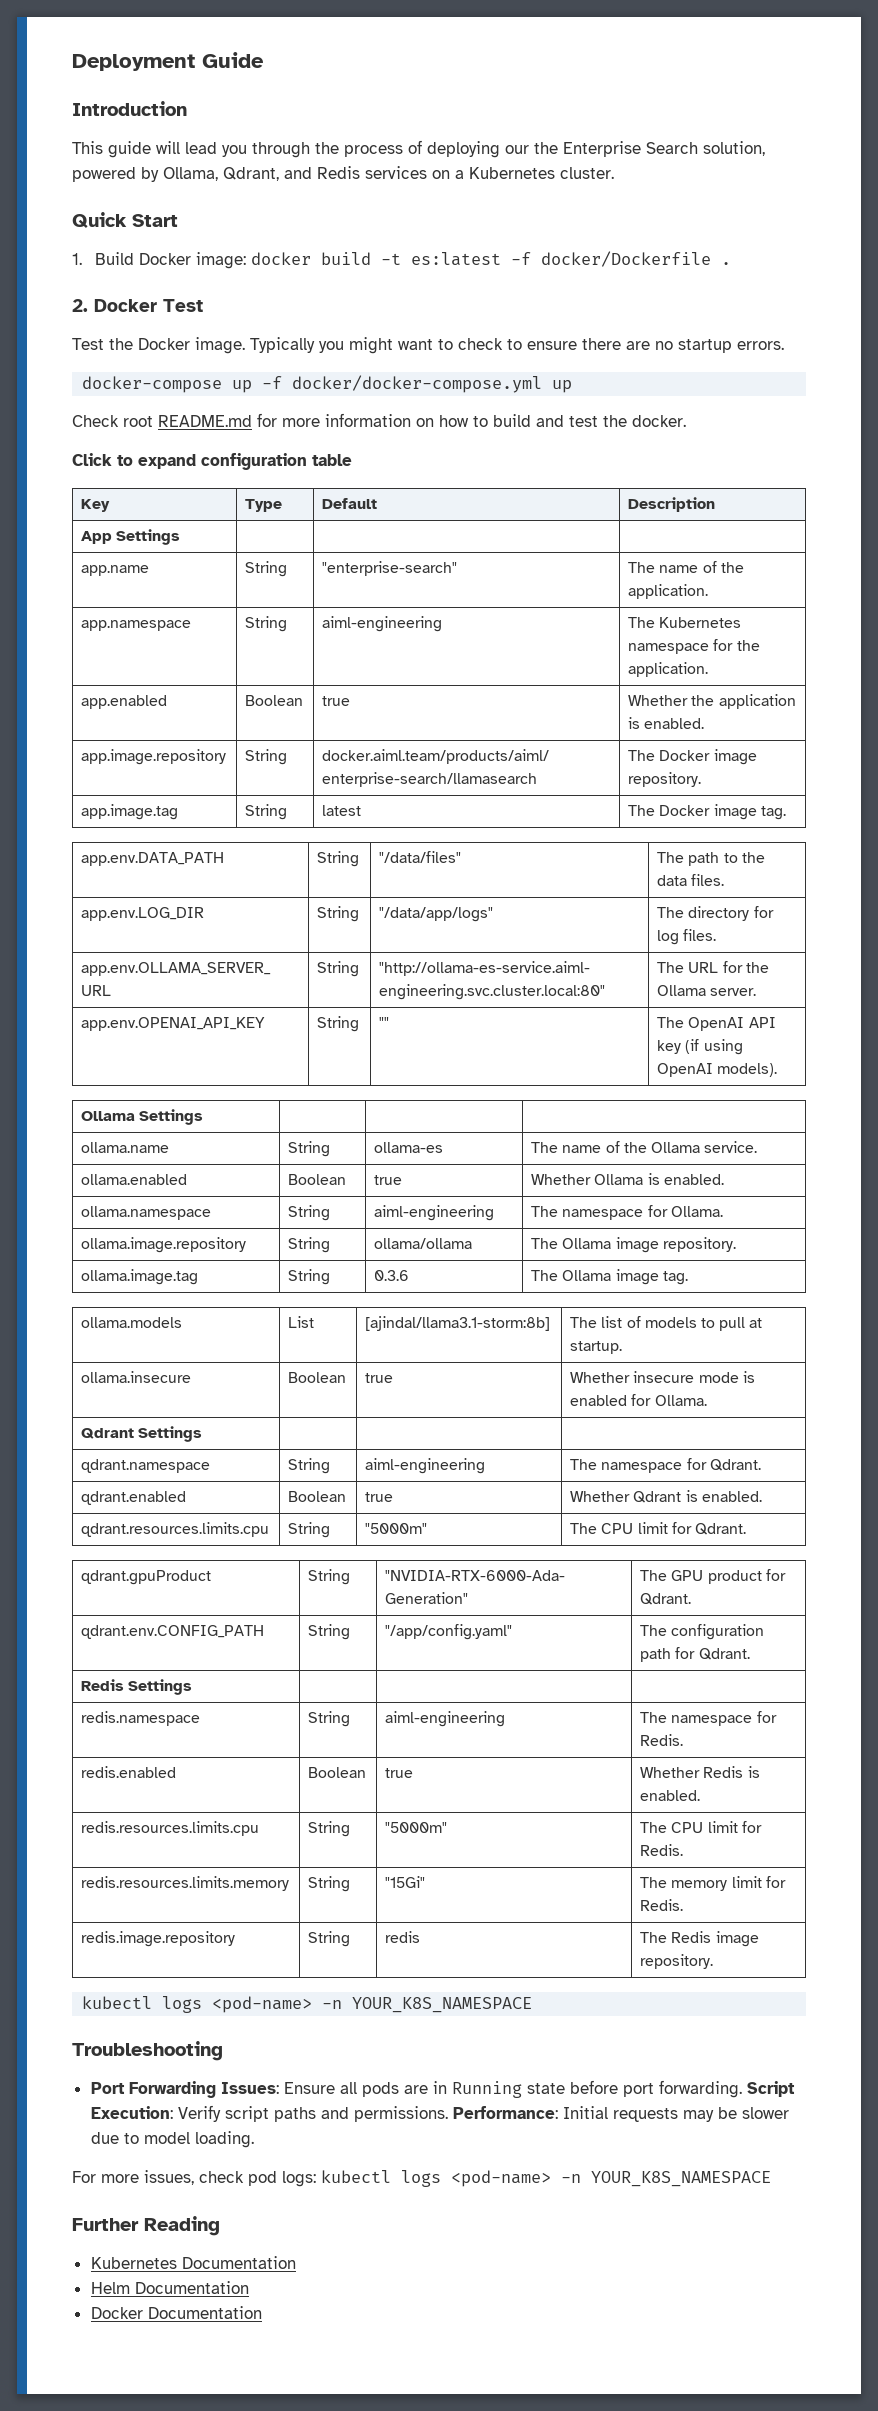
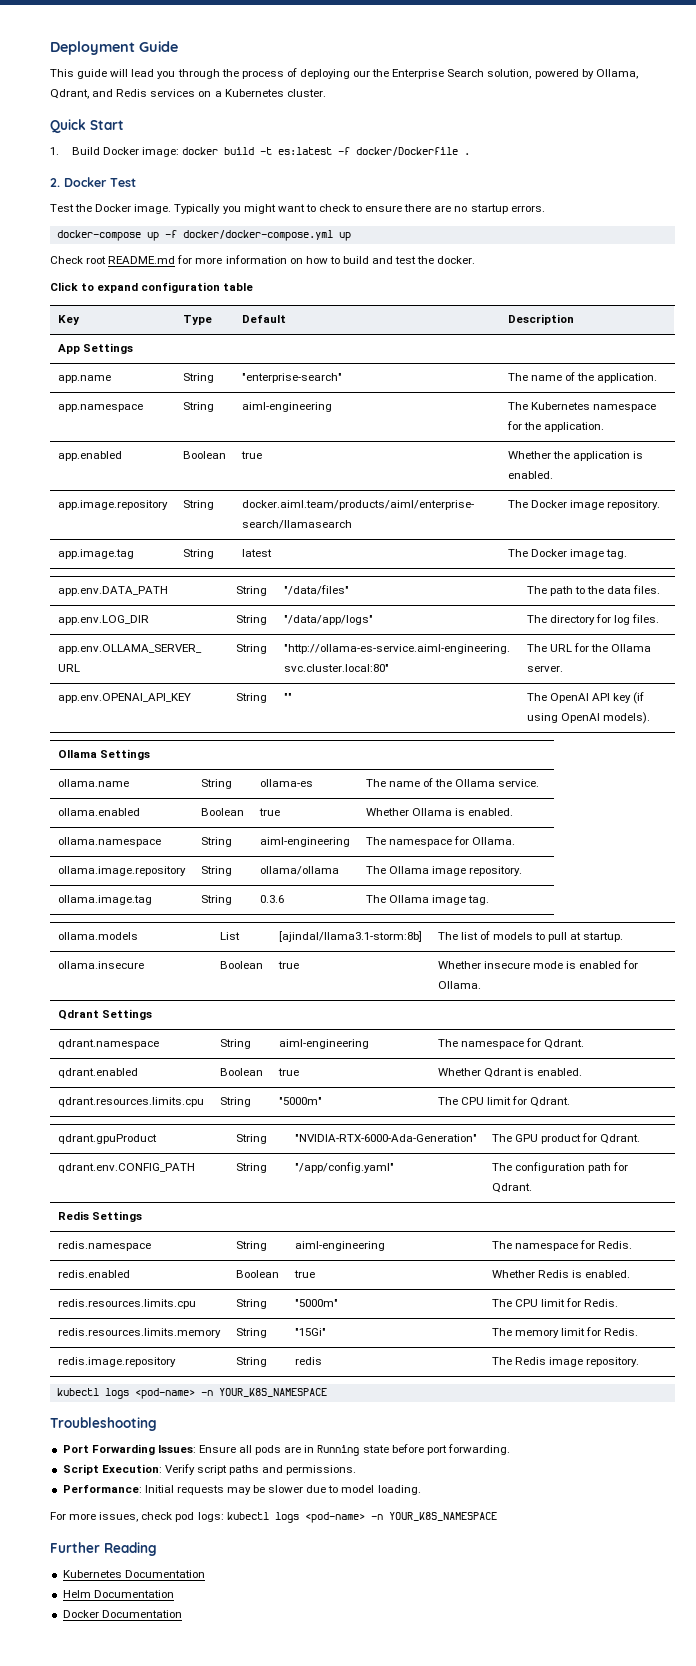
[72,101,187,116] // Introduction -> (178, 46) none
(742, 2089) none -> (510, 1449) //
(448, 2114) none -> (357, 1470) //

